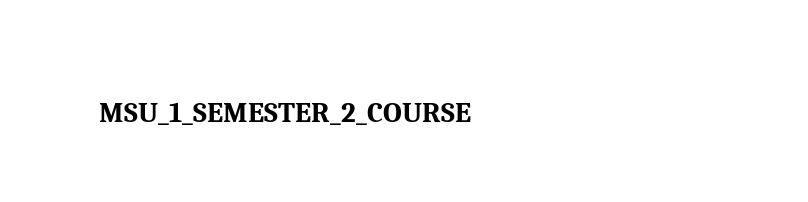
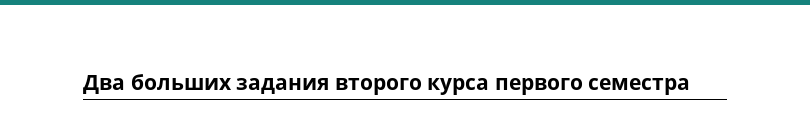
[99,102,471,125] MSU_1_SEMESTER_2_COURSE -> [83,74,691,95] Два больших задания второго курса первого семестра

